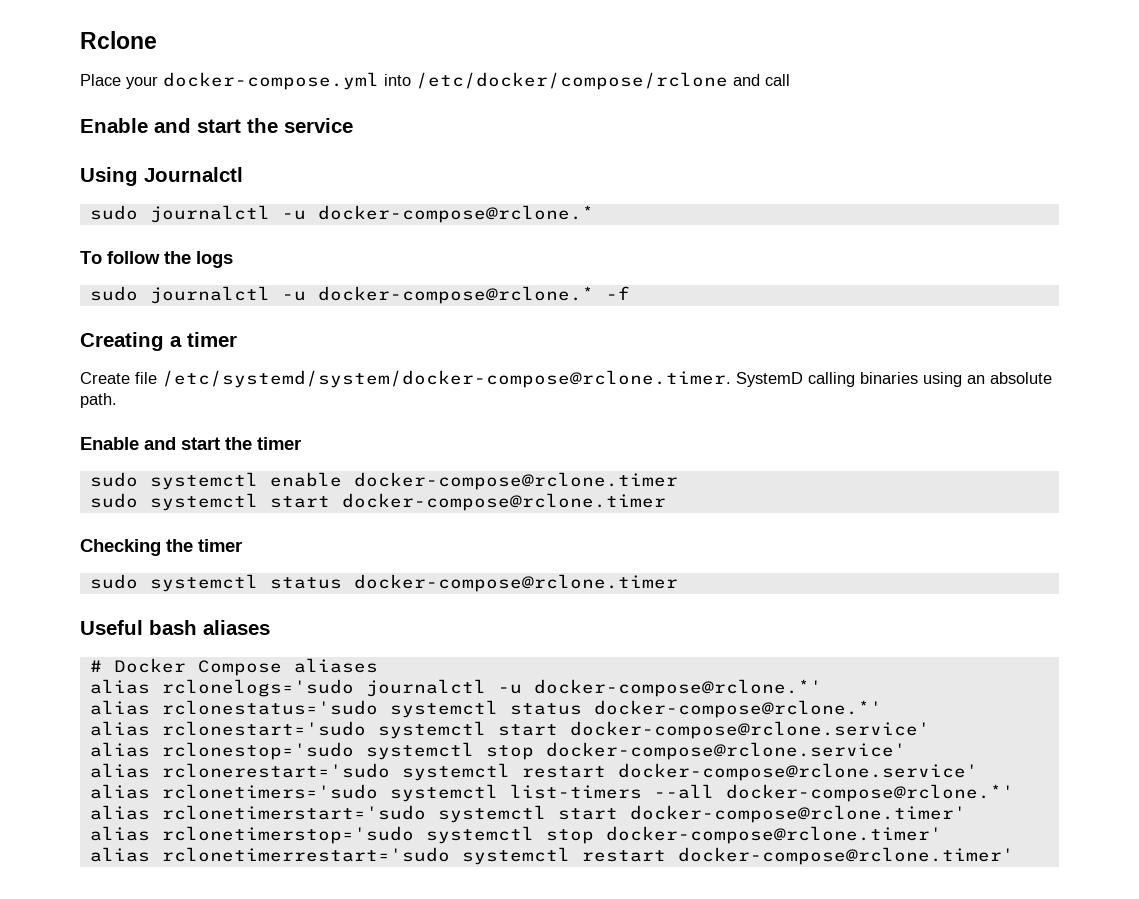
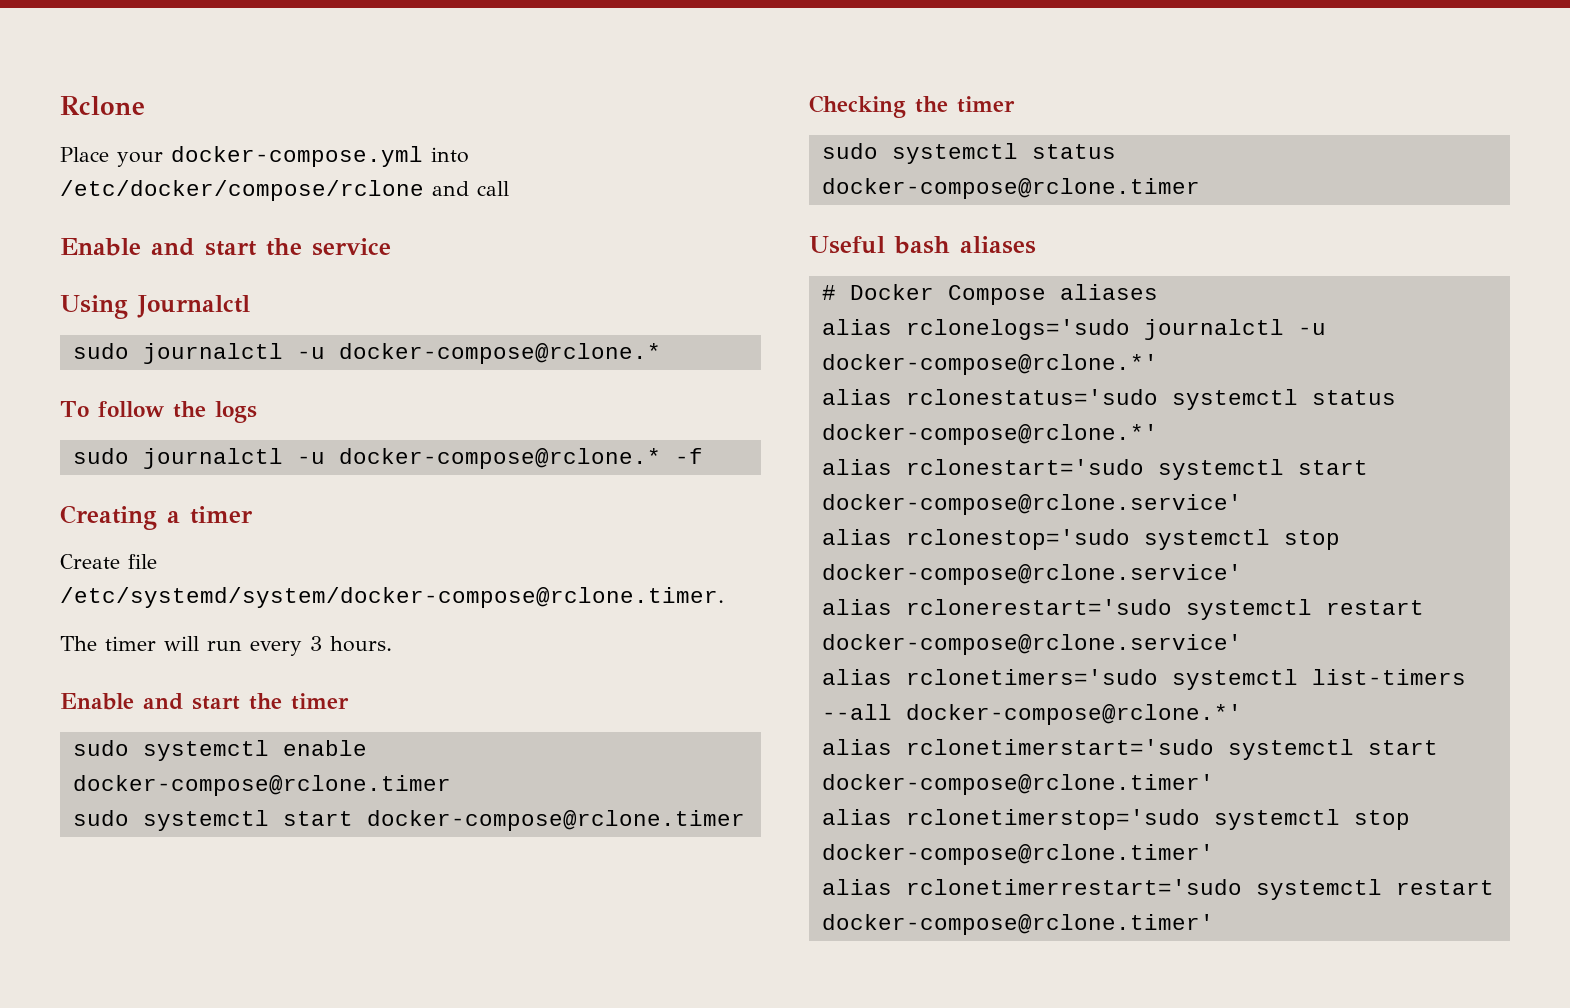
[736,372,1052,387] [80,393,117,408] SystemD calling binaries using an absolute path. -> [60,636,392,656] // The timer will run every 3 hours.

